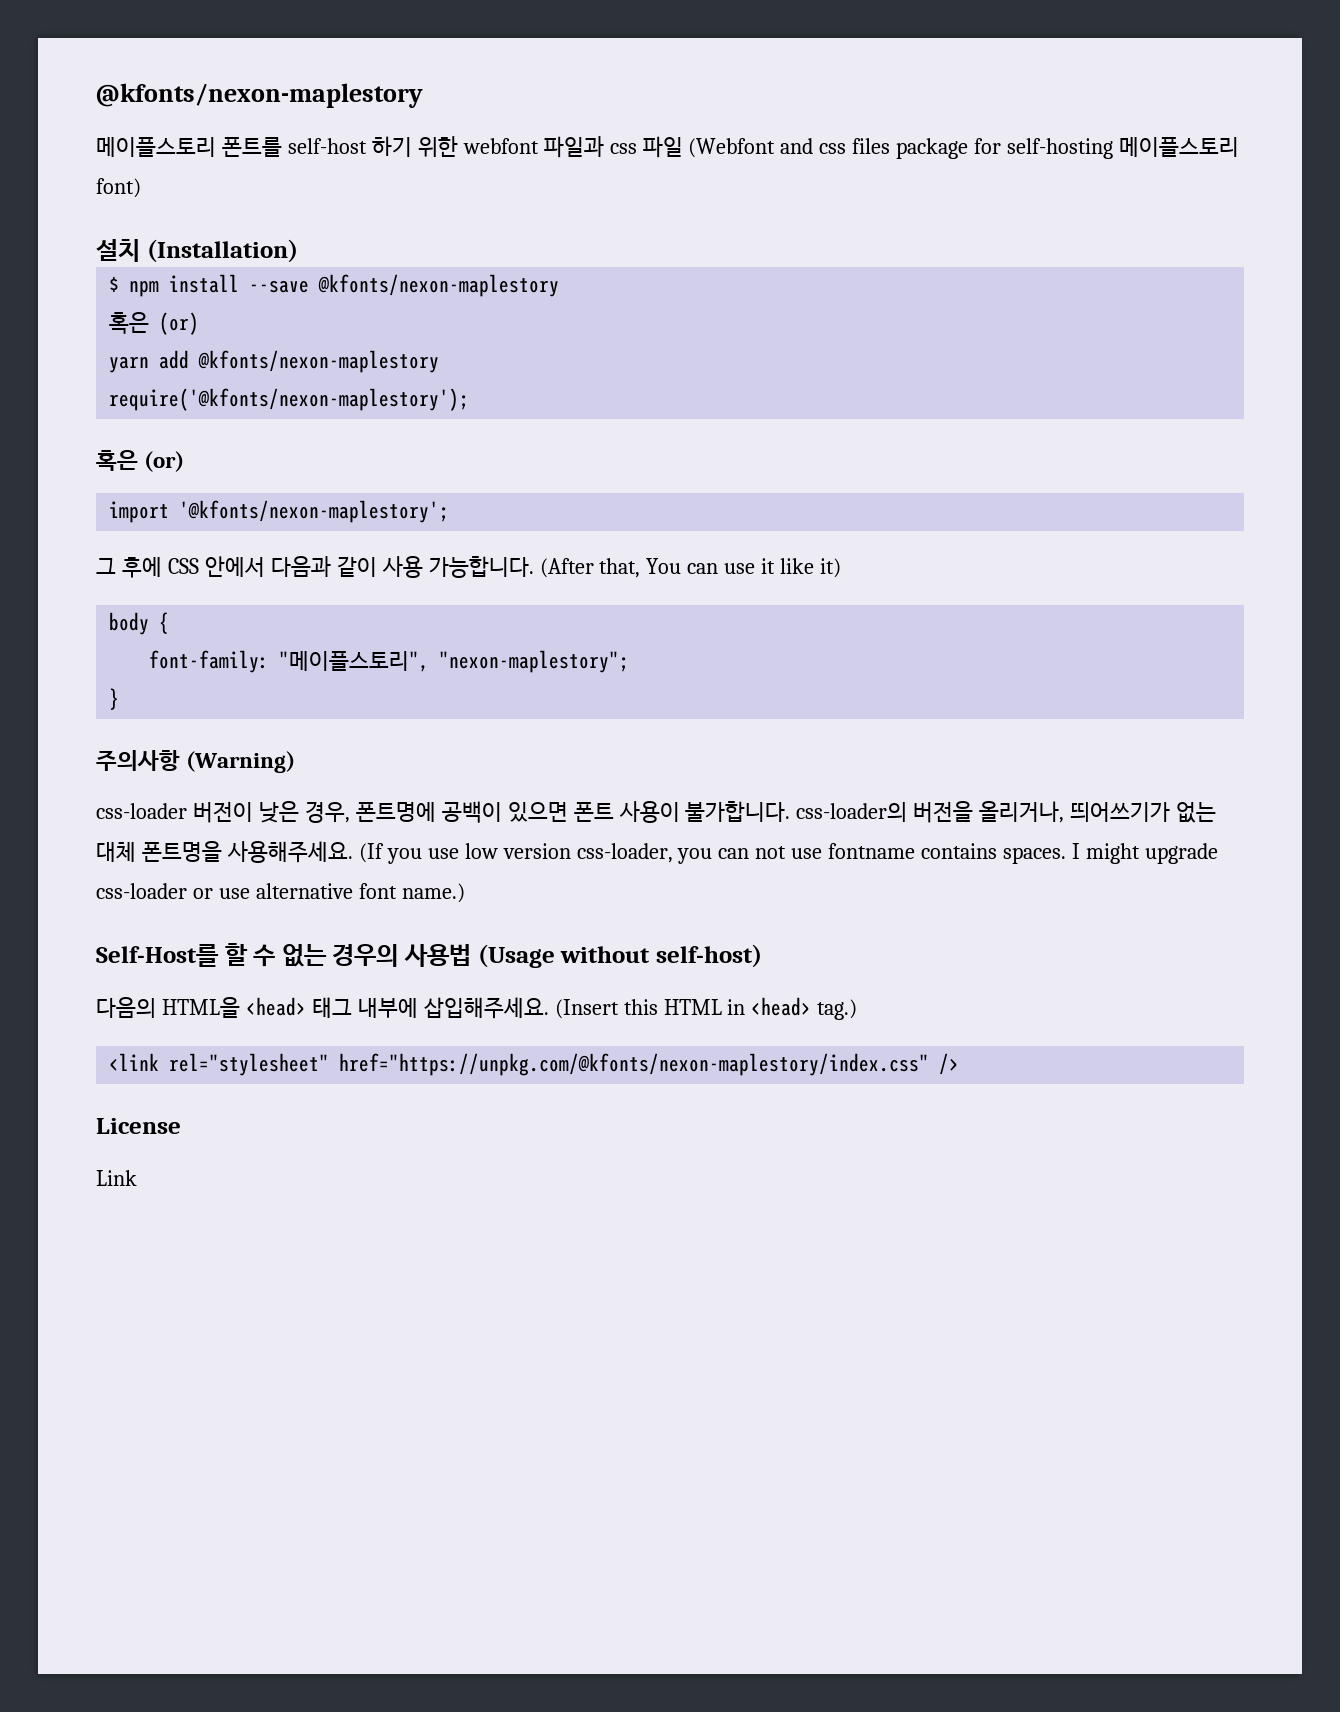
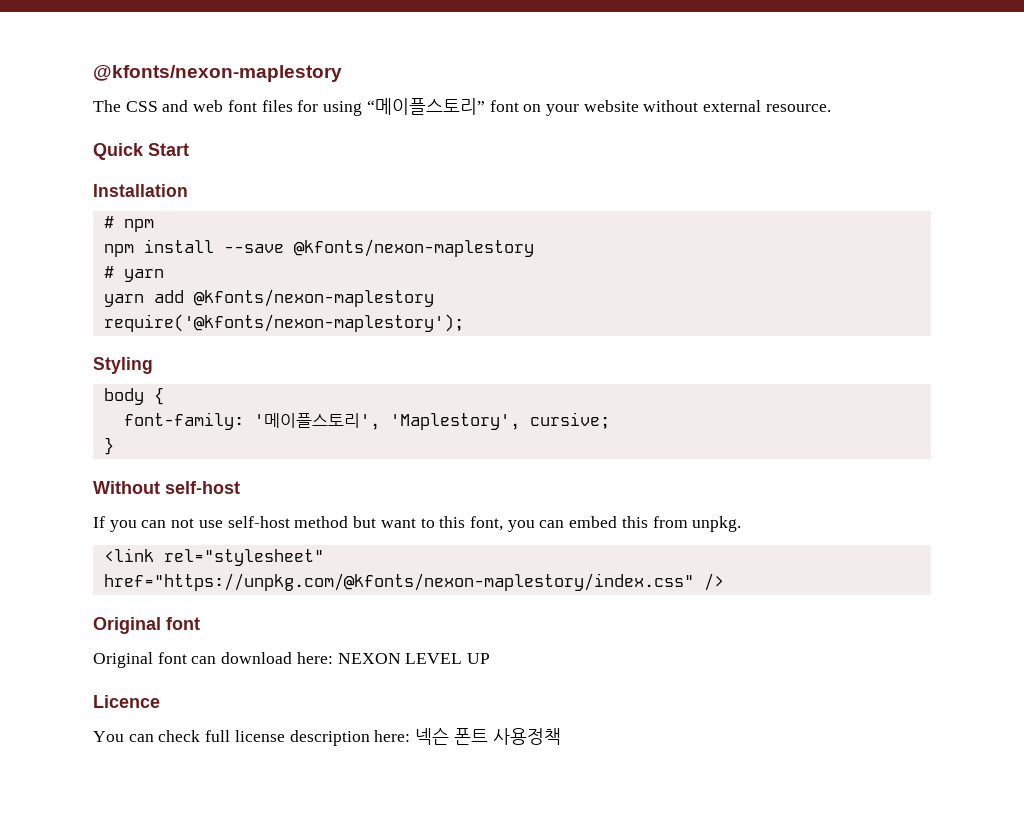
[96,83,423,108] [96,136,1240,159] [96,178,141,198] [96,239,298,263] [109,276,120,292] @kfonts/nexon-maplestory // 메이플스토리 폰트를 self-host 하기 위한 webfont 파일과 css 파일 (Webfont and css files package for self-hosting 메이플스토리 font) // 설치 (Installation) // $ -> [93,65,342,82] [93,98,831,116] [93,143,189,160] [93,184,188,197] [103,216,154,232] @kfonts/nexon-maplestory // The CSS and web font files for using “메이플스토리” font on your website without external resource. // Quick Start // Installation // # npm //
[109,312,200,335] 혹은 (or) -> [103,266,164,282] # yarn
[96,450,185,472] [109,500,450,523] [96,556,842,578] [109,612,170,635] [149,650,630,673] [109,688,120,710] [96,750,296,773] [96,801,1217,823] [96,841,1218,864] [96,883,465,903] [96,943,762,968] [96,997,858,1020] [109,1053,960,1076] [96,1118,181,1134] [96,1170,137,1186] 혹은 (or) // import '@kfonts/nexon-maplestory'; // 그 후에 CSS 안에서 다음과 같이 사용 가능합니다. (After that, You can use it like it) // body { // font-family: "메이플스토리", "nexon-maplestory"; // } // 주의사항 (Warning) // css-loader 버전이 낮은 경우, 폰트명에 공백이 있으면 폰트 사용이 불가합니다. css-loader의 버전을 올리거나, 띄어쓰기가 없는 대체 폰트명을 사용해주세요. (If you use low version css-loader, you can not use fontname contains spaces. I might upgrade css-loader or use alternative font name.) // Self-Host를 할 수 없는 경우의 사용법 (Usage without self-host) // 다음의 HTML을 <head> 태그 내부에 삽입해주세요. (Insert this HTML in <head> tag.) // <link rel="stylesheet" href="https://unpkg.com/@kfonts/nexon-maplestory/index.css" /> // License // Link -> [93,357,153,374] [103,387,164,405] [123,412,610,430] [103,437,114,455] [93,481,240,494] [93,516,742,532] [103,548,324,566] [103,573,724,591] [93,617,200,634] [93,652,491,668] [93,695,160,708] [93,727,561,746] Styling // body { // font-family: '메이플스토리', 'Maplestory', cursive; // } // Without self-host // If you can not use self-host method but want to this font, you can embed this from unpkg. // <link rel="stylesheet" href="https://unpkg.com/@kfonts/nexon-maplestory/index.css" /> // Original font // Original font can download here: NEXON LEVEL UP // Licence // You can check full license description here: 넥슨 폰트 사용정책

